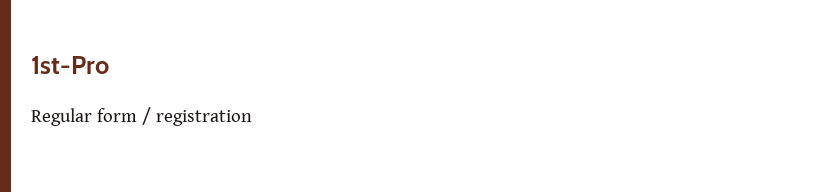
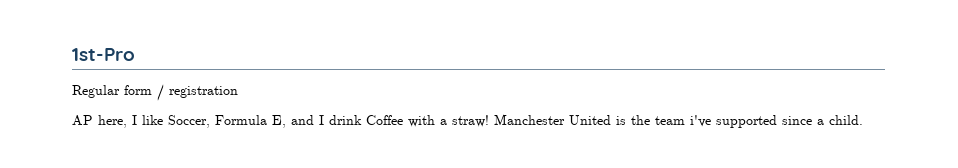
(252, 118) none -> [72,114,863,128] // AP here, I like Soccer, Formula E, and I drink Coffee with a straw! Manchester United is the team i've supported since a child.

